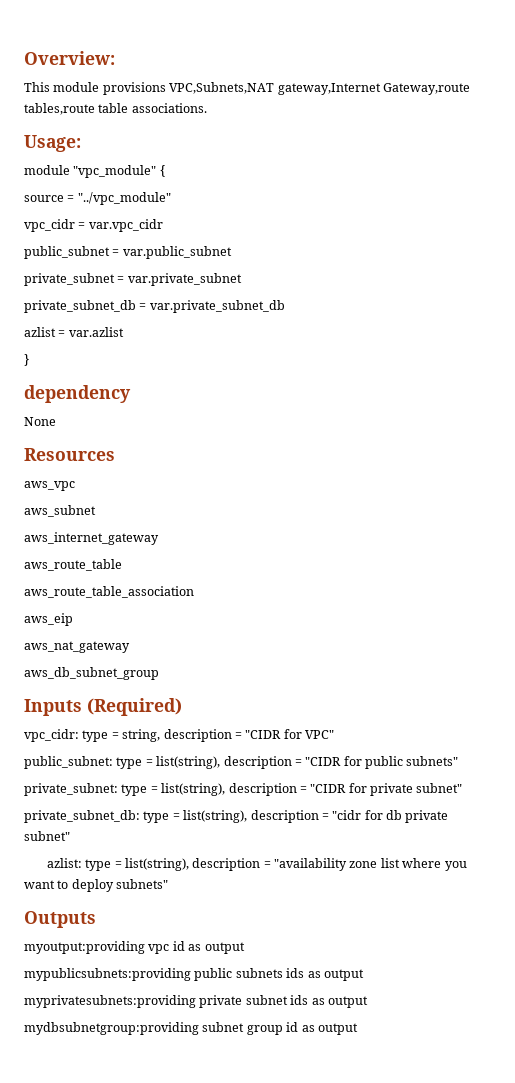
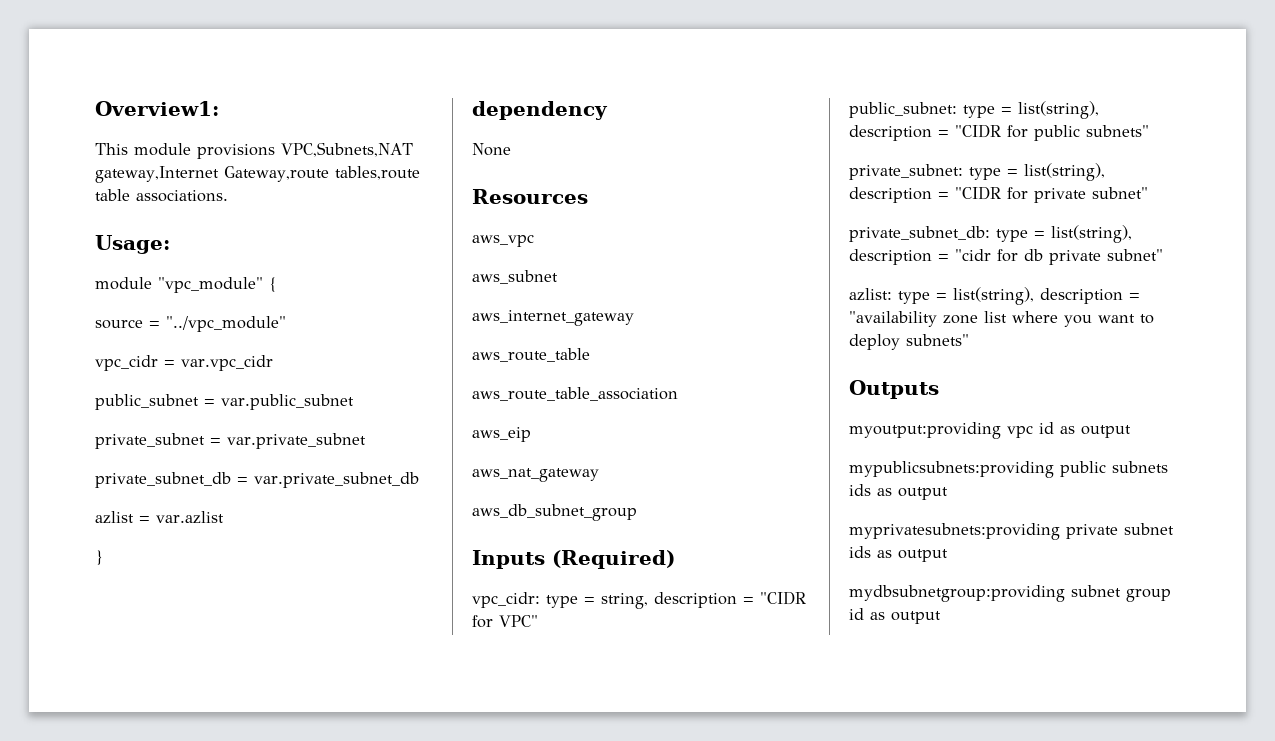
[24,51,115,65] Overview: -> [95,101,219,116] Overview1:

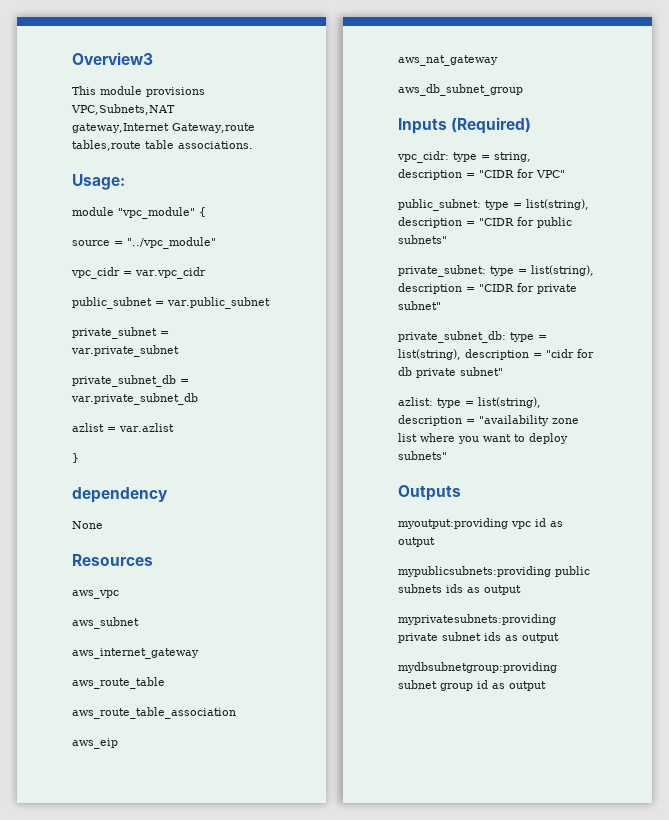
[95,101,219,116] Overview1: -> [72,52,153,65] Overview3

